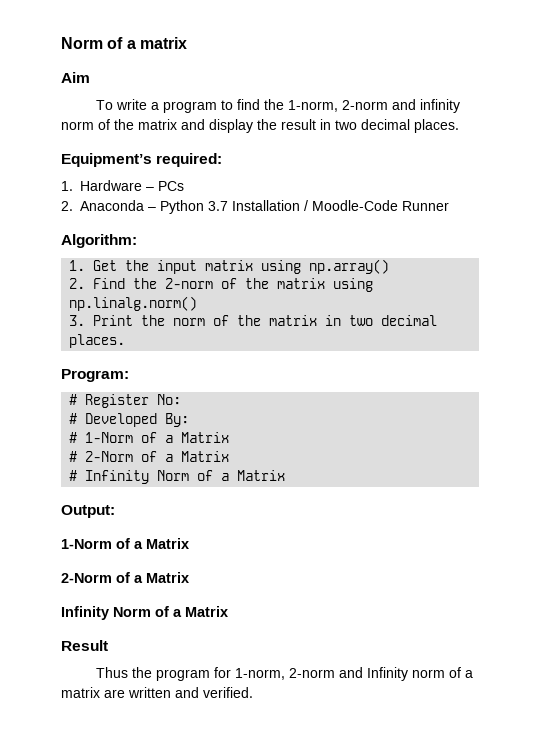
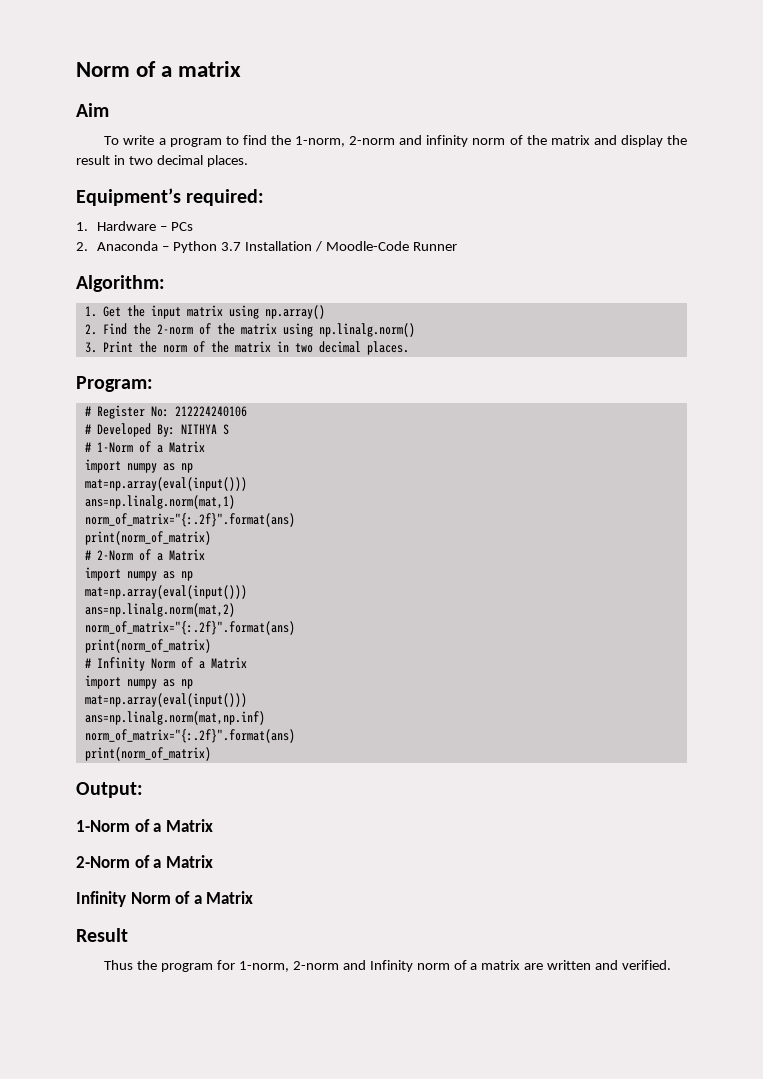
(182, 399) none -> [174,406,247,417] 212224240106
(190, 420) none -> [180,424,229,435] NITHYA S
(230, 437) none -> [84,459,193,473] [84,477,247,491] [84,495,235,509] [84,513,295,527] [84,531,211,545] // import numpy as np // mat=np.array(eval(input())) // ans=np.linalg.norm(mat,1) // norm_of_matrix="{:.2f}".format(ans) // print(norm_of_matrix)
(230, 456) none -> [84,567,193,581] [84,585,247,599] [84,603,235,617] [84,621,295,635] [84,639,211,653] // import numpy as np // mat=np.array(eval(input())) // ans=np.linalg.norm(mat,2) // norm_of_matrix="{:.2f}".format(ans) // print(norm_of_matrix)
(286, 475) none -> [84,675,193,689] [84,693,247,707] [84,711,265,725] [84,729,295,743] [84,747,211,761] // import numpy as np // mat=np.array(eval(input())) // ans=np.linalg.norm(mat,np.inf) // norm_of_matrix="{:.2f}".format(ans) // print(norm_of_matrix)

